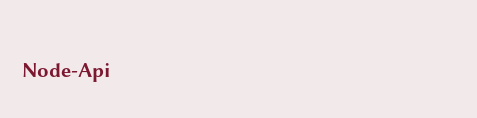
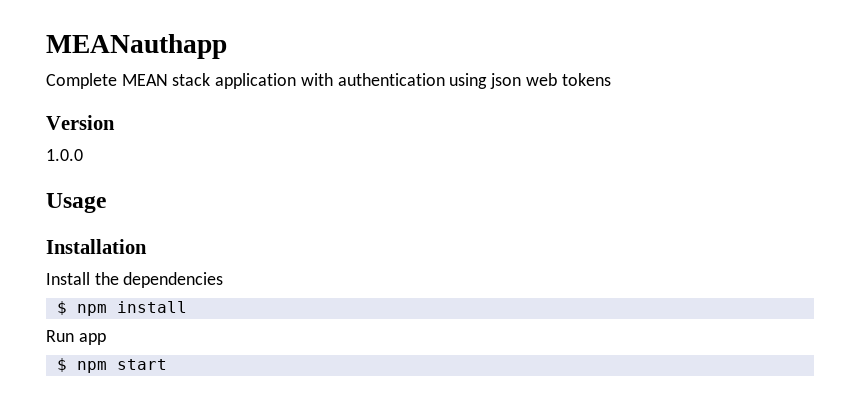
[22,63,110,82] Node-Api -> [46,34,227,59] [46,73,611,89] [46,115,115,130] [46,149,83,161] [46,193,106,213] [46,239,147,254] [46,272,224,288] [56,301,187,316] [46,330,106,345] [56,358,167,373] MEANauthapp // Complete MEAN stack application with authentication using json web tokens // Version // 1.0.0 // Usage // Installation // Install the dependencies // $ npm install // Run app // $ npm start

